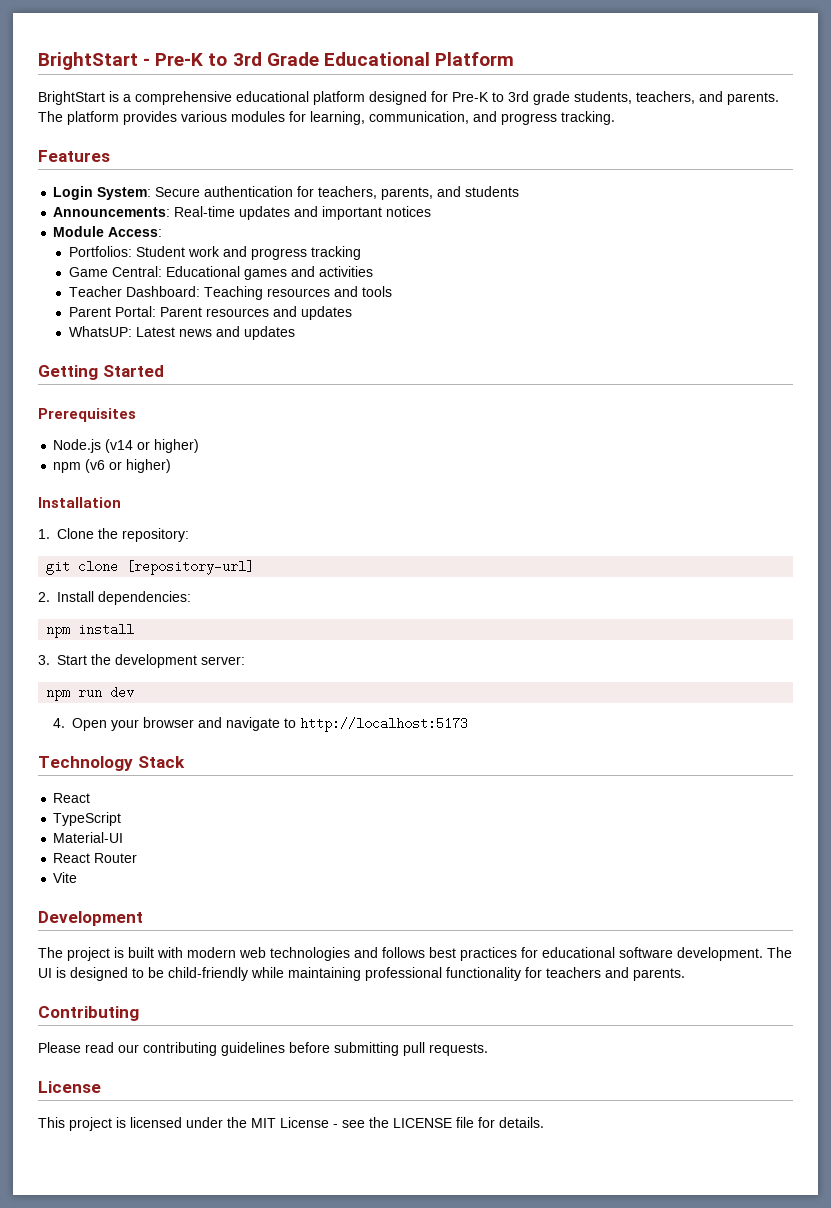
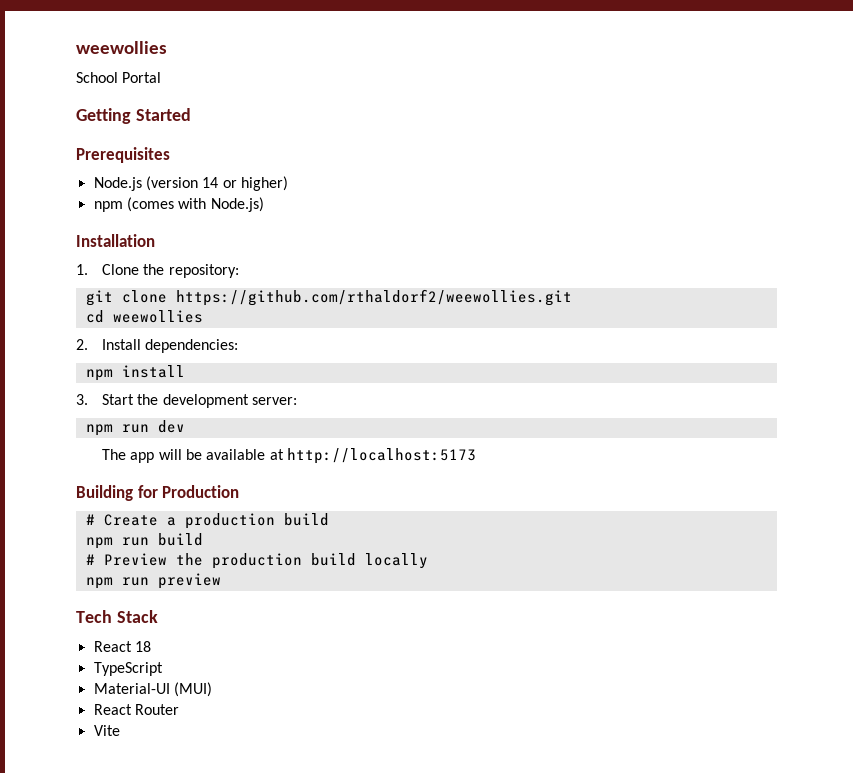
[38,52,514,70] [38,91,779,105] [38,111,615,125] [38,150,110,162] [53,186,520,200] [53,206,432,220] [53,226,163,237] [68,246,361,260] [68,266,373,280] [68,286,392,300] [68,306,352,320] [68,326,295,340] BrightStart - Pre-K to 3rd Grade Educational Platform // BrightStart is a comprehensive educational platform designed for Pre-K to 3rd grade students, teachers, and parents. The platform provides various modules for learning, communication, and progress tracking. // Features // Login System: Secure authentication for teachers, parents, and students // Announcements: Real-time updates and important notices // Module Access: // Portfolios: Student work and progress tracking // Game Central: Educational games and activities // Teacher Dashboard: Teaching resources and tools // Parent Portal: Parent resources and updates // WhatsUP: Latest news and updates -> [76,41,167,54] [76,72,162,83] weewollies // School Portal
[105,439,134,453] (v14 -> [145,176,219,191] (version 14
[85,459,172,473] (v6 or higher) -> [126,197,264,212] (comes with Node.js)
[126,560,255,575] [repository-url] -> [175,289,572,306] [85,310,203,323] https://github.com/rthaldorf2/weewollies.git // cd weewollies
[53,717,469,732] [38,756,133,771] 4. Open your browser and navigate to http://localhost:5173 // Technology -> [102,448,477,464] [76,485,240,501] [85,513,329,529] [85,533,203,549] [85,553,428,569] [85,573,221,589] [76,610,112,623] The app will be available at http://localhost:5173 // Building for Production // # Create a production build // npm run build // # Preview the production build locally // npm run preview // Tech
(91, 798) none -> [134,641,151,652] 18
(124, 837) none -> [173,682,212,697] (MUI)
[38,911,143,926] [38,947,792,961] [38,967,685,981] [38,1006,139,1021] [38,1042,488,1056] [38,1081,101,1093] [38,1117,544,1131] // Development // The project is built with modern web technologies and follows best practices for educational software development. The UI is designed to be child-friendly while maintaining professional functionality for teachers and parents. // Contributing // Please read our contributing guidelines before submitting pull requests. // License // This project is licensed under the MIT License - see the LICENSE file for details. -> (120, 730) none

